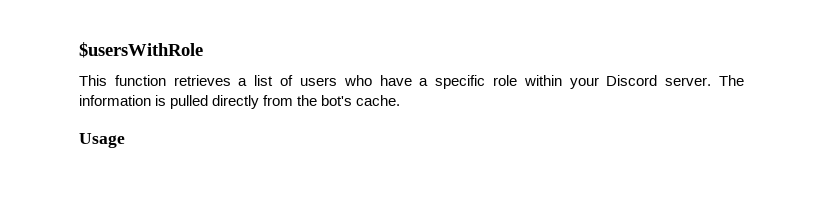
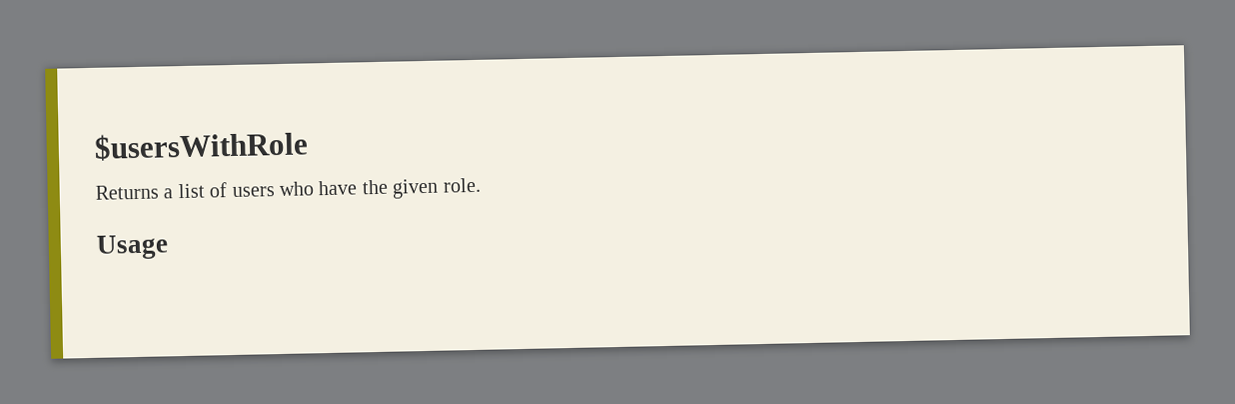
[79,75,231,86] This function retrieves -> [95,184,159,200] Returns
[419,75,744,89] [79,95,401,109] a specific role within your Discord server. The information is pulled directly from the bot's cache. -> [361,177,481,199] the given role.

